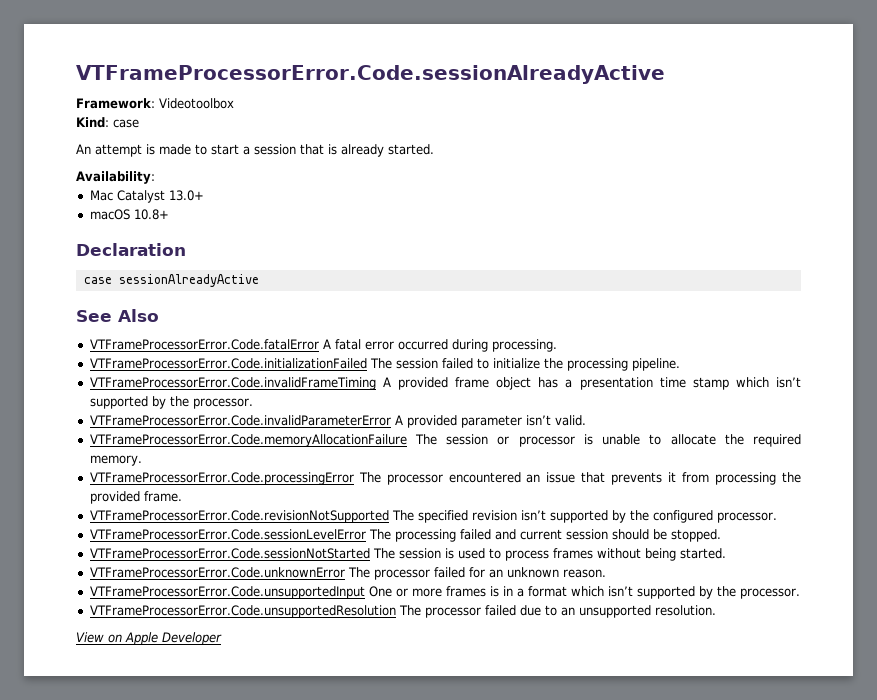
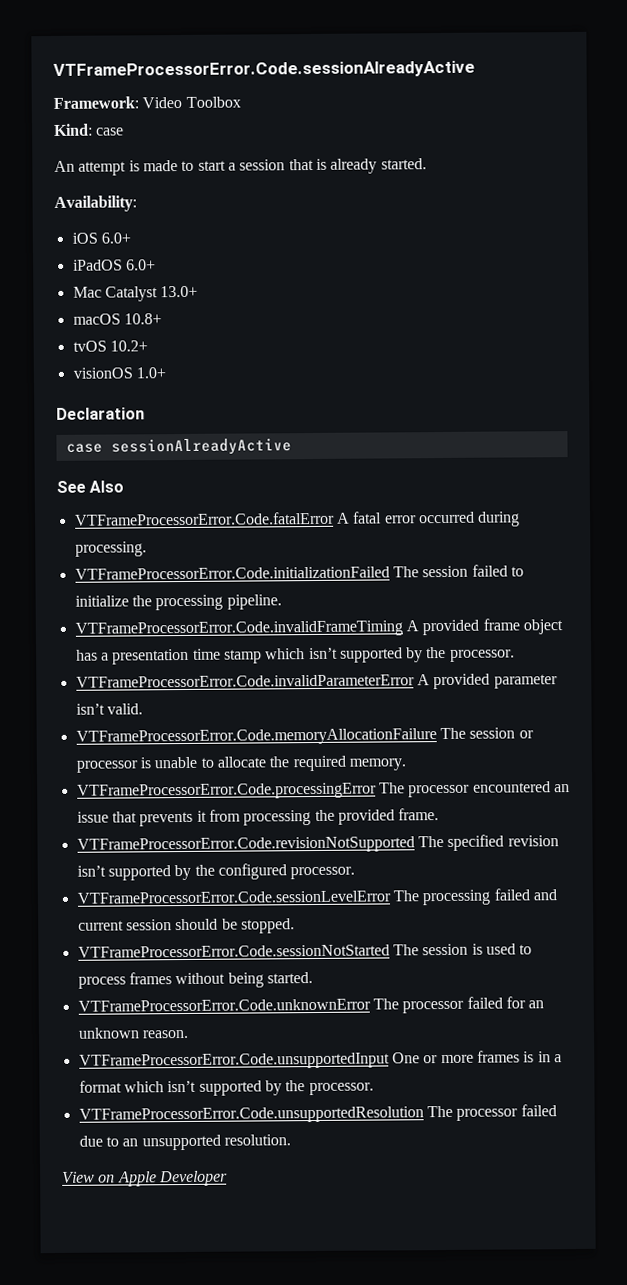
[159,98,234,109] Videotoolbox -> [142,96,241,109] Video Toolbox
(155, 177) none -> [71,232,131,244] [72,259,156,271] // iOS 6.0+ // iPadOS 6.0+
(169, 214) none -> [72,340,148,352] [72,367,166,379] // tvOS 10.2+ // visionOS 1.0+

